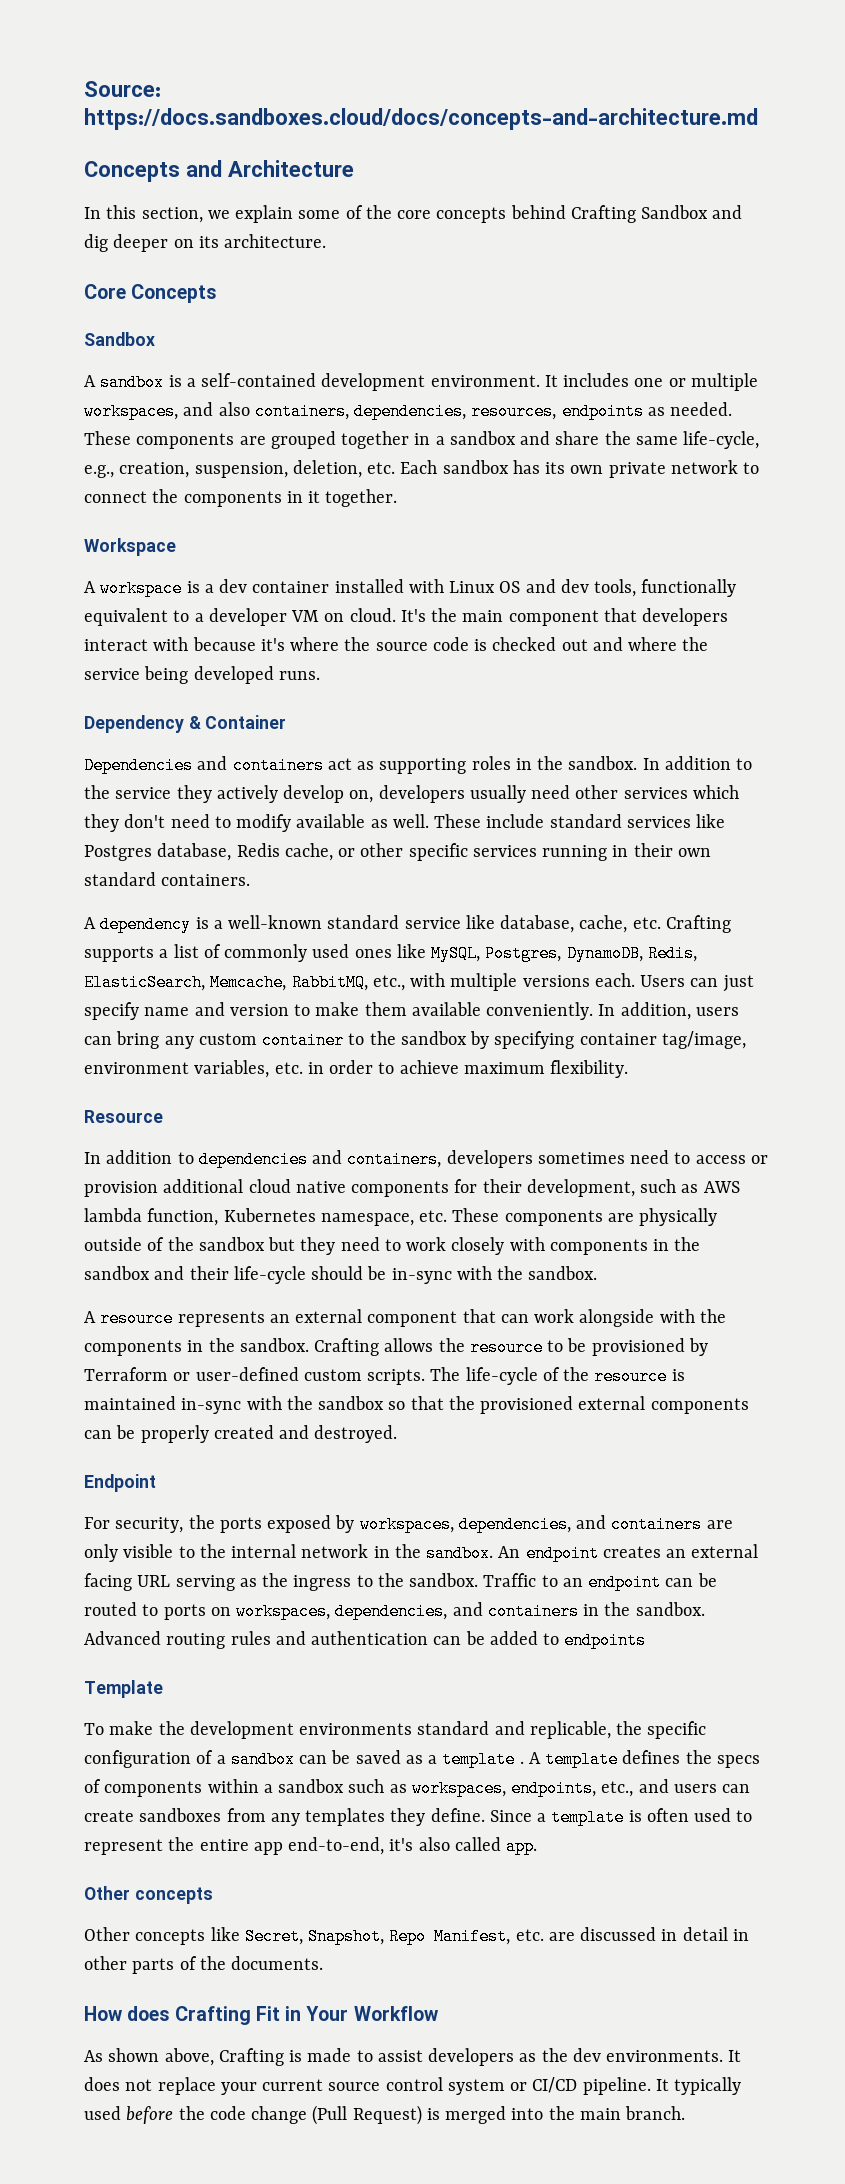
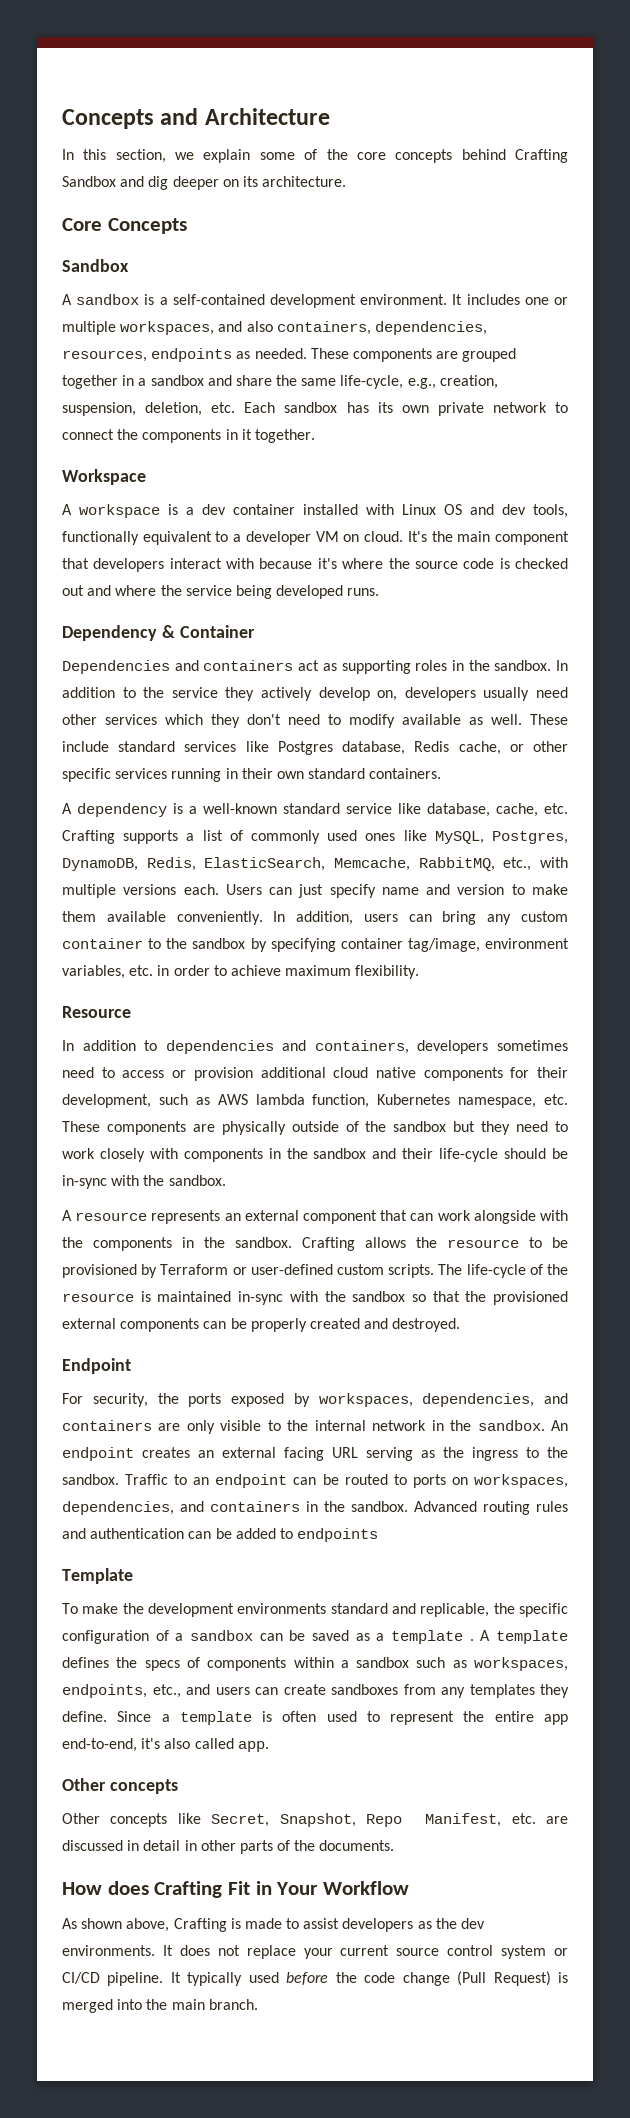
[84,81,161,97] [84,108,758,130] Source: https://docs.sandboxes.cloud/docs/concepts-and-architecture.md // -> (62, 119) none

